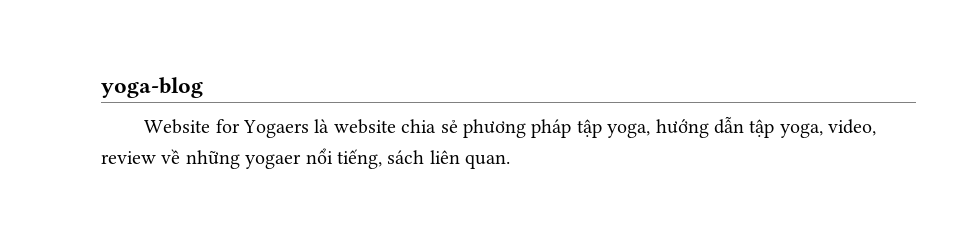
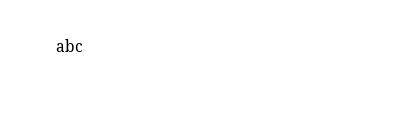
[101,77,203,98] [144,116,877,138] [101,148,511,169] yoga-blog // Website for Yogaers là website chia sẻ phương pháp tập yoga, hướng dẫn tập yoga, video, review về những yogaer nổi tiếng, sách liên quan. -> [56,39,83,52] abc

